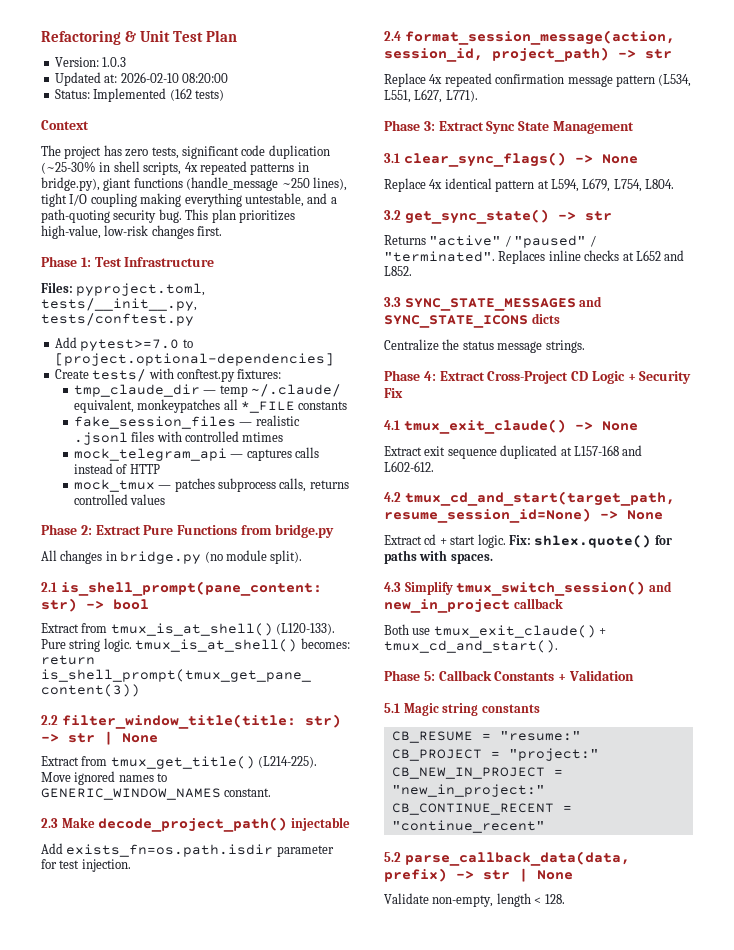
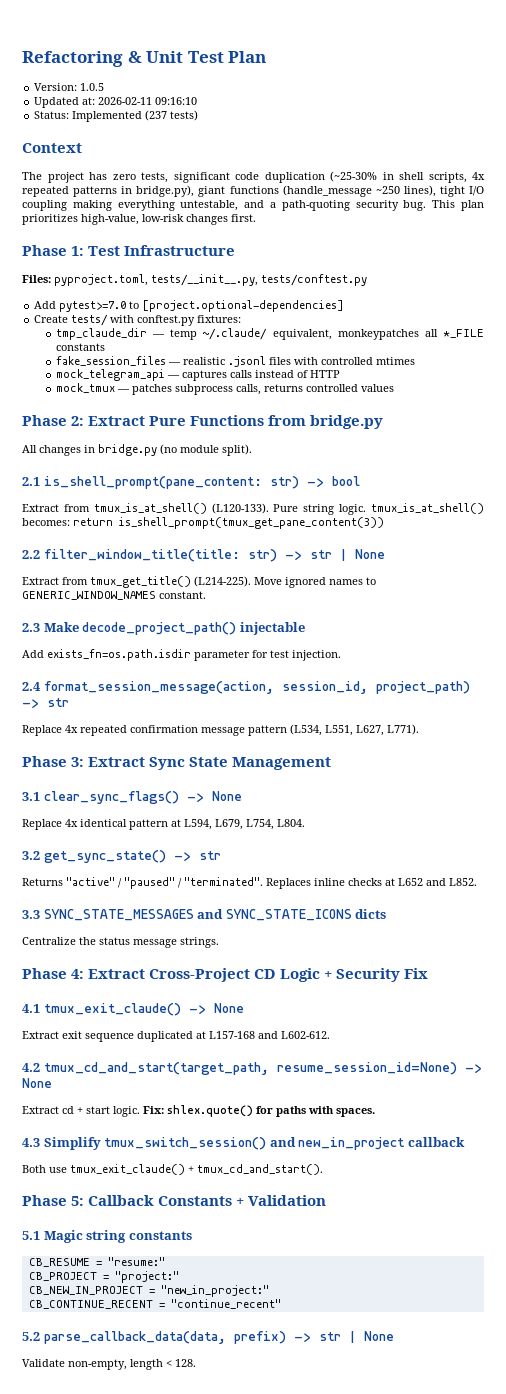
[102,57,127,67] 1.0.3 -> [80,83,105,91] 1.0.5
[120,72,228,83] 2026-02-10 08:20:00 -> [98,97,198,105] 2026-02-11 09:16:10
[169,88,192,101] (162 -> [145,110,168,121] (237

